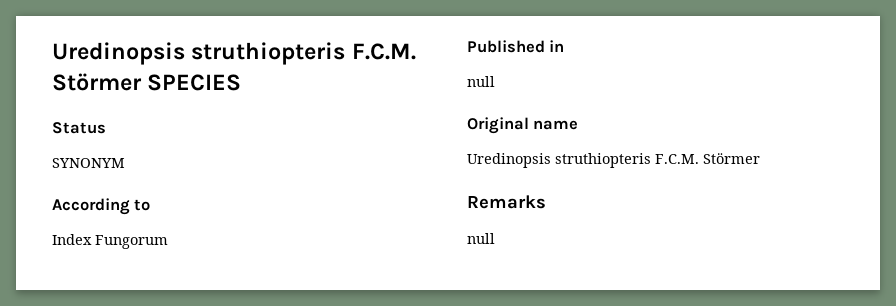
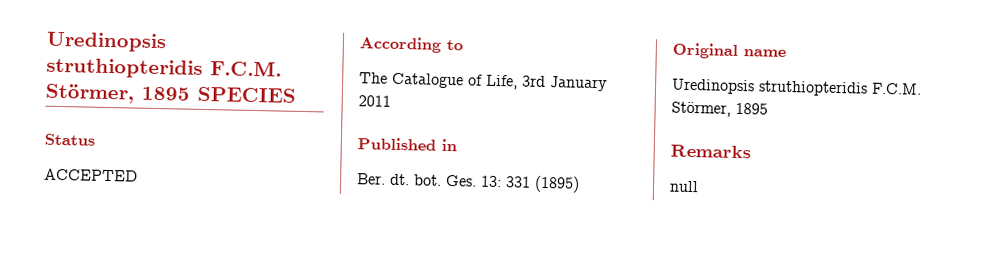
[52,42,416,65] [52,73,142,91] Uredinopsis struthiopteris F.C.M. Störmer -> [46,31,167,53] [46,57,282,79] [45,83,190,104] Uredinopsis struthiopteridis F.C.M. Störmer, 1895
[52,158,125,168] SYNONYM -> [44,168,138,182] ACCEPTED
[52,234,168,249] [467,40,565,53] [467,76,495,87] Index Fungorum // Published in // null -> [359,72,608,92] [358,95,391,107] [357,137,457,152] [357,173,580,193] The Catalogue of Life, 3rd January 2011 // Published in // Ber. dt. bot. Ges. 13: 331 (1895)
[555,153,760,168] struthiopteris F.C.M. Störmer -> [758,80,922,97] [671,101,768,117] struthiopteridis F.C.M. Störmer, 1895

